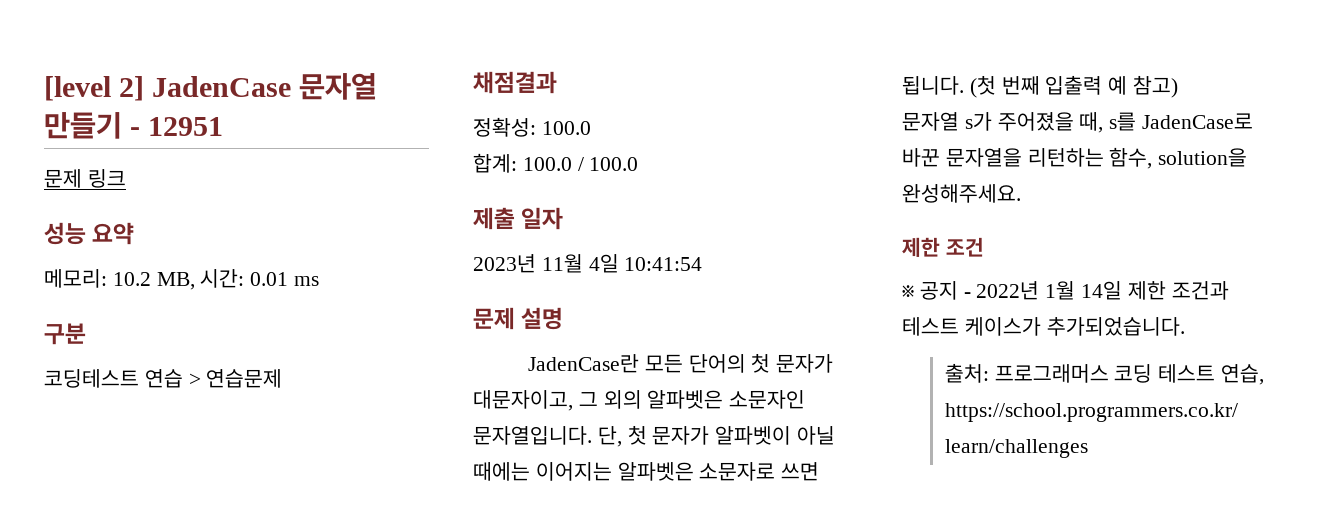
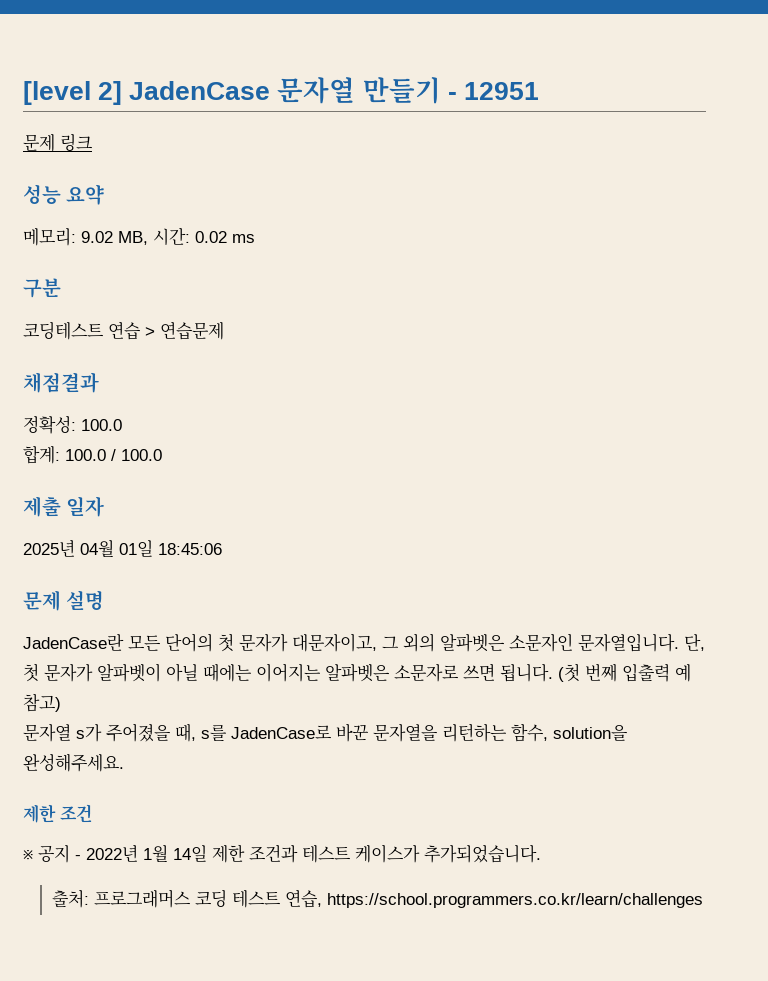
[112,272,151,286] 10.2 -> [81,231,113,243] 9.02
[250,272,289,286] 0.01 -> [195,231,227,243] 0.02
[473,254,703,273] 2023년 11월 4일 10:41:54 -> [23,540,222,557] 2025년 04월 01일 18:45:06

